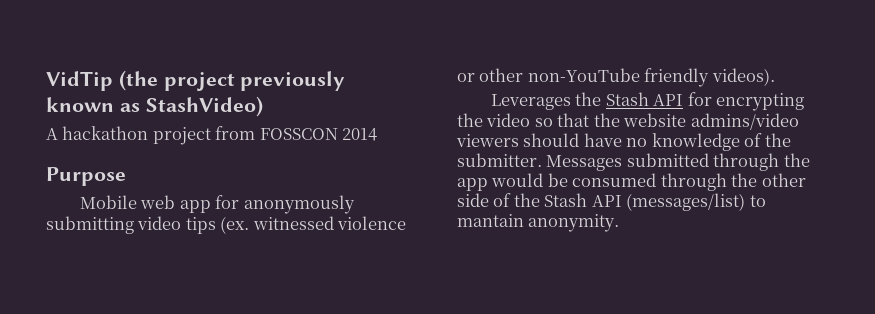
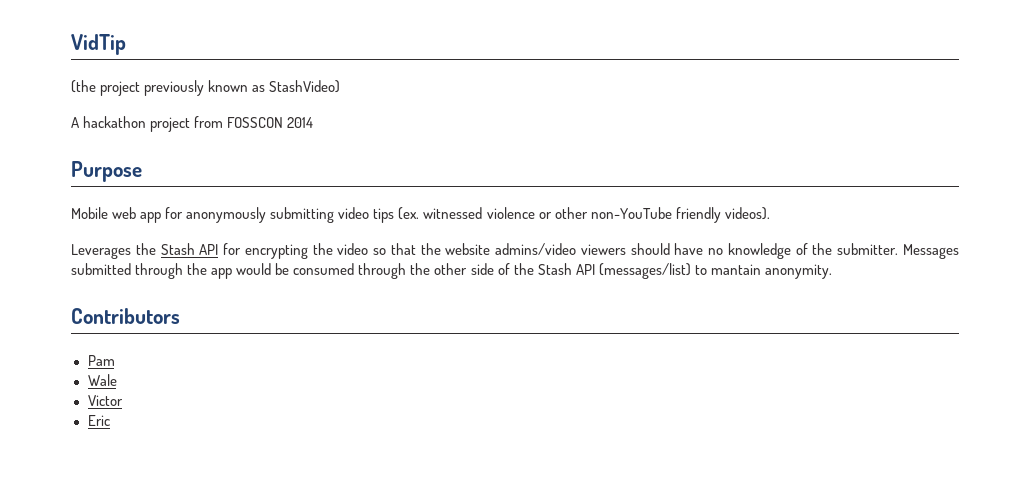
(113, 81) none -> (126, 44) //
(620, 223) none -> [71,308,180,324] [87,355,115,366] [87,374,117,386] [87,395,123,406] [87,415,110,426] // Contributors // Pam // Wale // Victor // Eric

